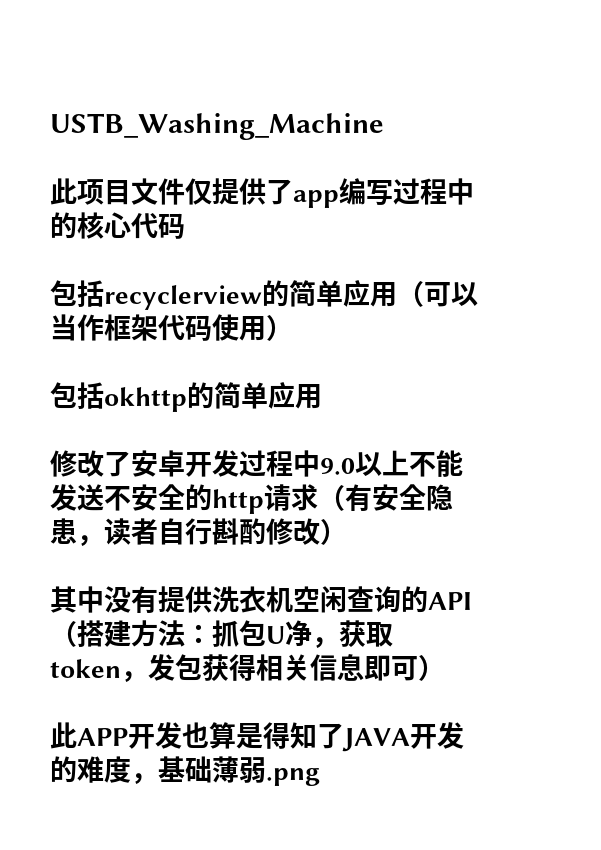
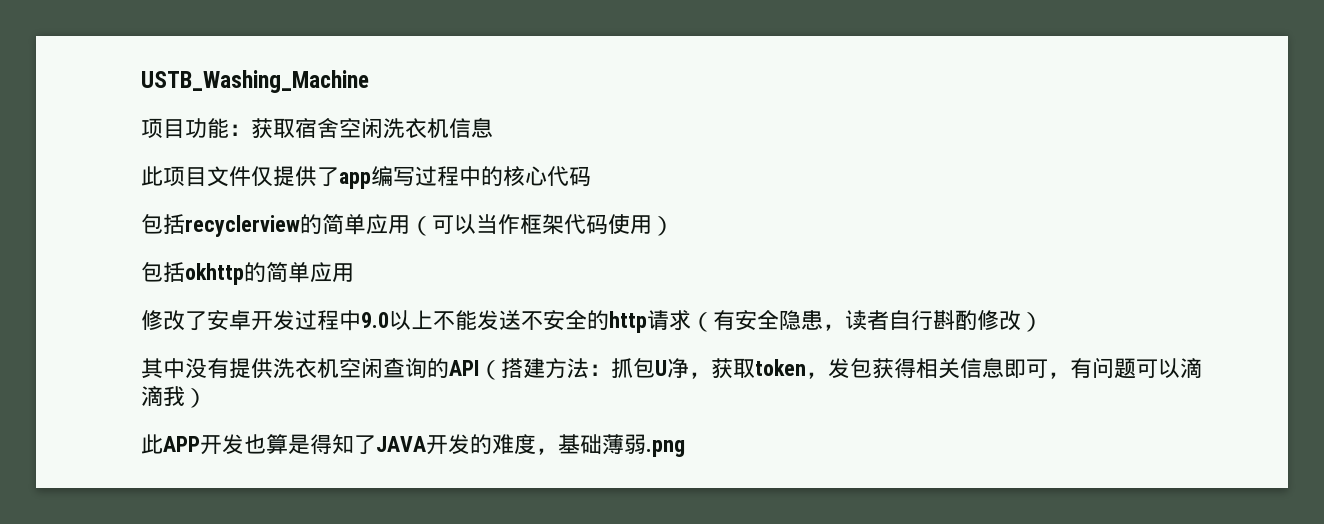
(384, 126) none -> [141,117,493,139] // 项目功能：获取宿舍空闲洗衣机信息
(418, 668) none -> [1048,357,1202,379] [141,386,185,406] ，有问题可以滴滴我

